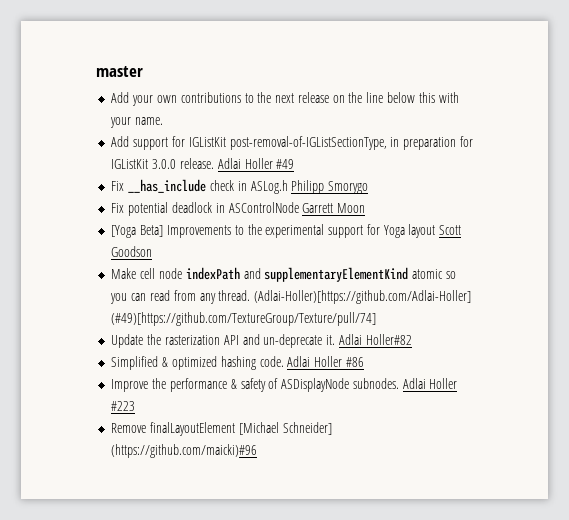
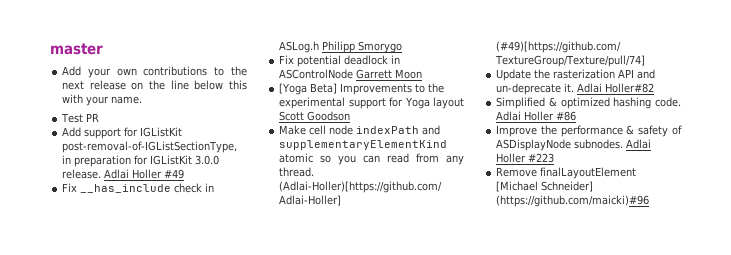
(164, 121) none -> [61,113,100,123] // Test PR

